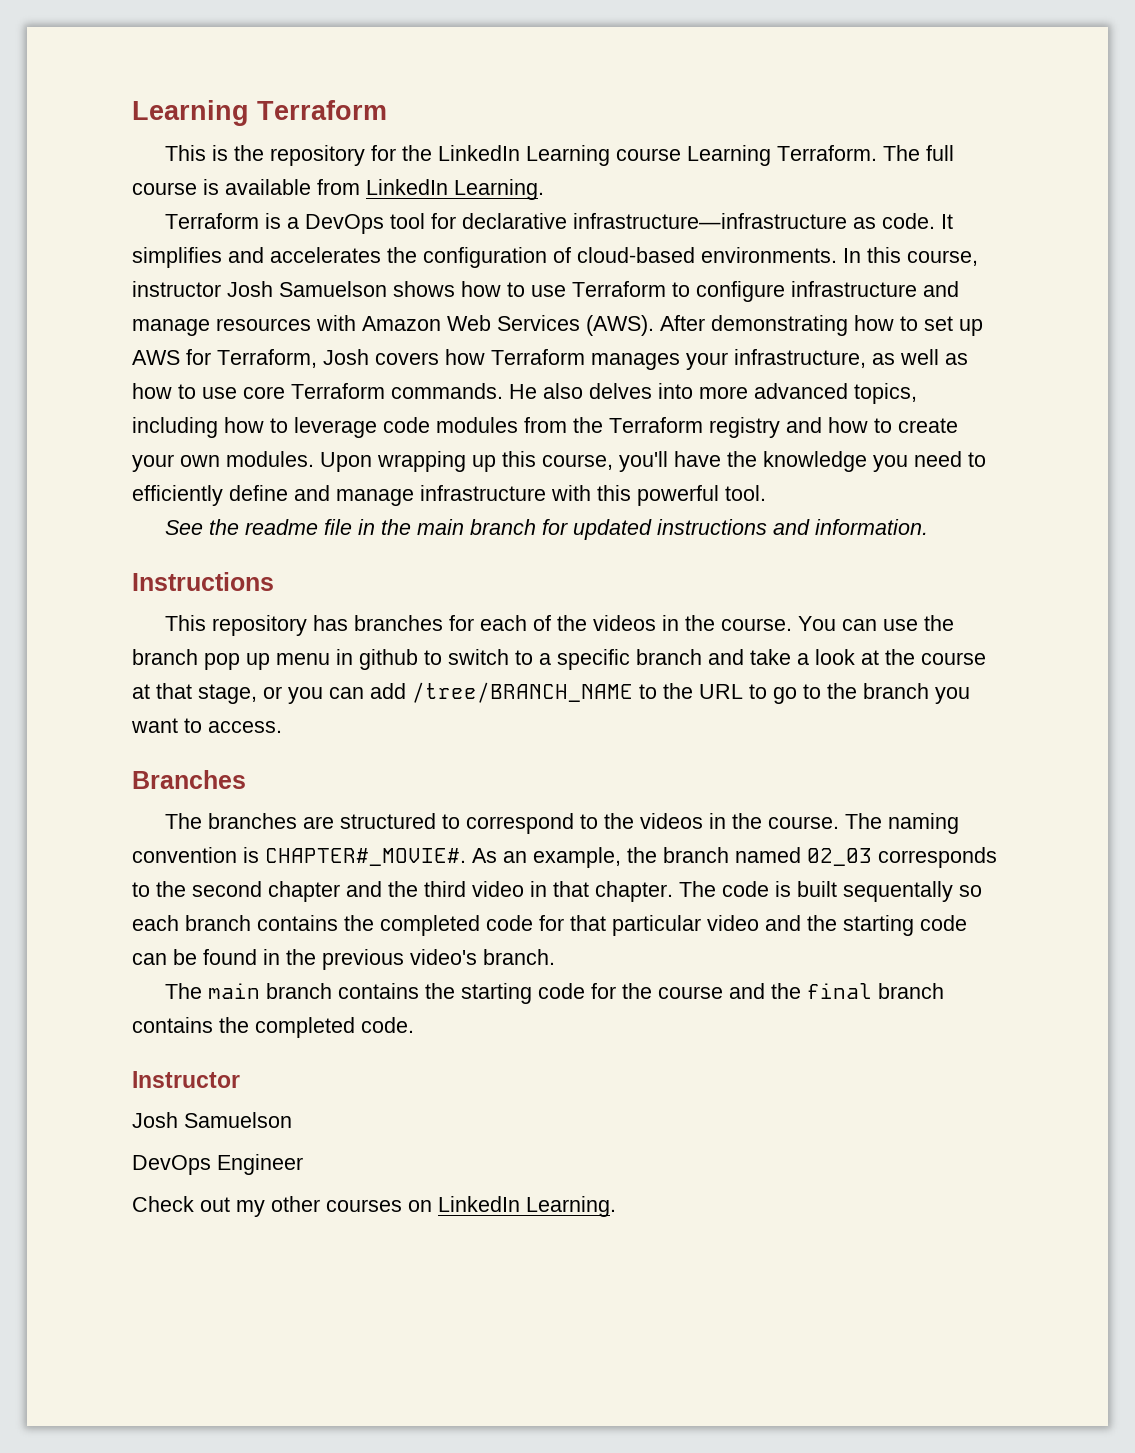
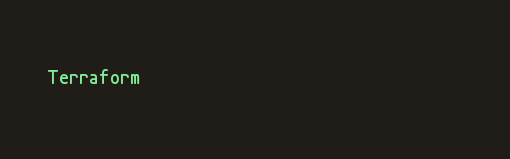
[132,100,387,126] [165,145,955,166] [132,179,544,200] [165,213,954,234] [132,247,978,268] [132,281,959,302] [132,315,983,336] [132,349,968,370] [132,383,917,404] [132,417,958,438] [132,451,986,472] [132,485,766,506] [165,519,929,540] [132,572,274,591] [165,615,955,636] [132,649,986,670] [132,682,970,704] [131,718,282,733] [132,770,246,789] [165,813,960,834] [132,847,997,868] [132,881,982,902] [132,915,967,936] [132,949,555,970] [165,983,945,1004] [132,1017,414,1038] [132,1071,240,1088] [132,1112,292,1128] [132,1154,303,1175] [132,1196,616,1217] Learning Terraform // This is the repository for the LinkedIn Learning course Learning Terraform. The full course is available from LinkedIn Learning. // Terraform is a DevOps tool for declarative infrastructure—infrastructure as code. It simplifies and accelerates the configuration of cloud-based environments. In this course, instructor Josh Samuelson shows how to use Terraform to configure infrastructure and manage resources with Amazon Web Services (AWS). After demonstrating how to set up AWS for Terraform, Josh covers how Terraform manages your infrastructure, as well as how to use core Terraform commands. He also delves into more advanced topics, including how to leverage code modules from the Terraform registry and how to create your own modules. Upon wrapping up this course, you'll have the knowledge you need to efficiently define and manage infrastructure with this powerful tool. // See the readme file in the main branch for updated instructions and information. // Instructions // This repository has branches for each of the videos in the course. You can use the branch pop up menu in github to switch to a specific branch and take a look at the course at that stage, or you can add /tree/BRANCH_NAME to the URL to go to the branch you want to access. // Branches // The branches are structured to correspond to the videos in the course. The naming convention is CHAPTER#_MOVIE#. As an example, the branch named 02_03 corresponds to the second chapter and the third video in that chapter. The code is built sequentally so each branch contains the completed code for that particular video and the starting code can be found in the previous video's branch. // The main branch contains the starting code for the course and the final branch contains the completed code. // Instructor // Josh Samuelson // DevOps Engineer // Check out my other courses on LinkedIn Learning. -> [47,69,140,84] Terraform

